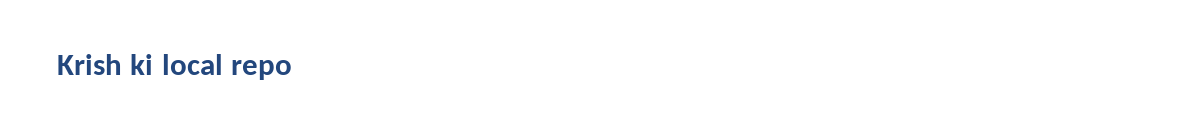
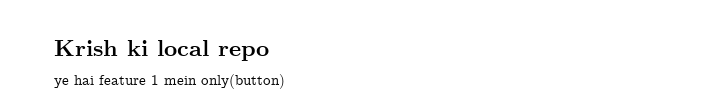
(293, 70) none -> [54,74,285,89] // ye hai feature 1 mein only(button)

